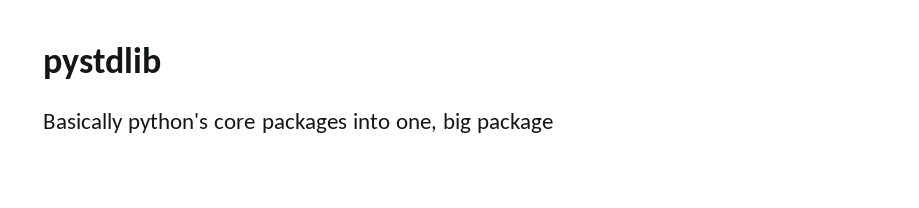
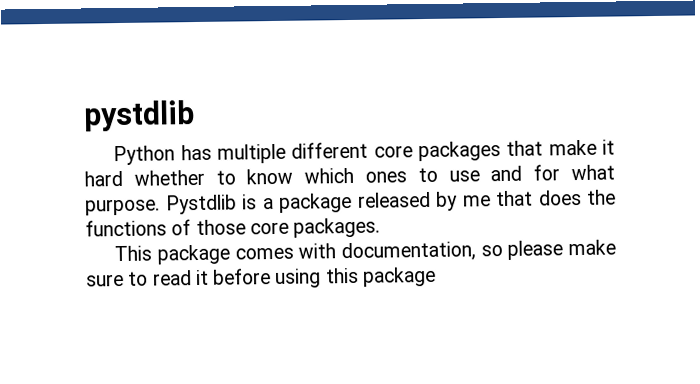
[43,113,472,133] Basically python's core packages into one, big -> [113,139,615,166] [84,164,616,187] [85,189,616,216] [85,217,381,238] [114,239,616,265] [86,267,359,288] Python has multiple different core packages that make it hard whether to know which ones to use and for what purpose. Pystdlib is a package released by me that does the functions of those core packages. // This package comes with documentation, so please make sure to read it before using this

